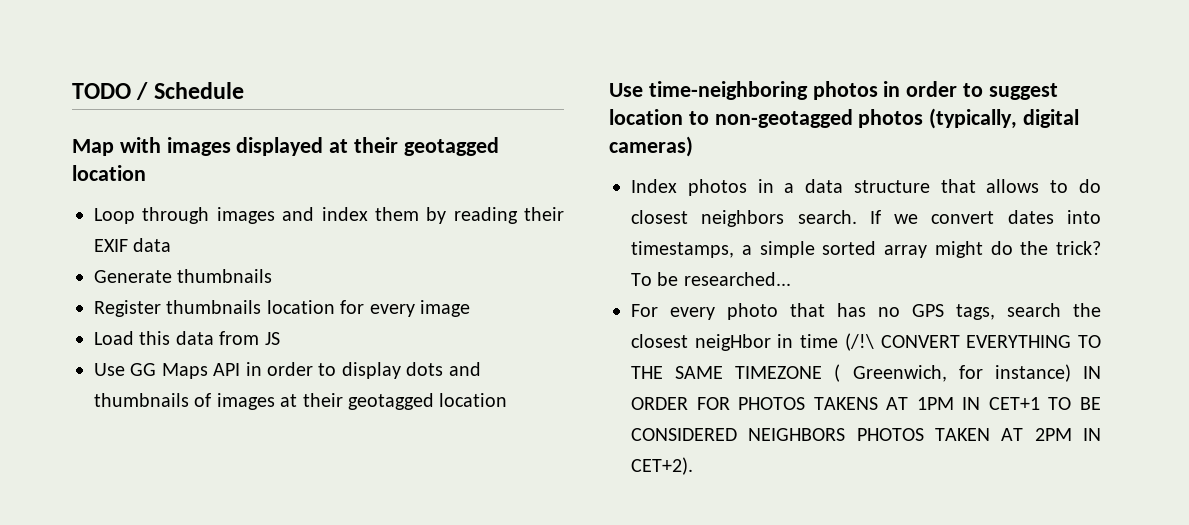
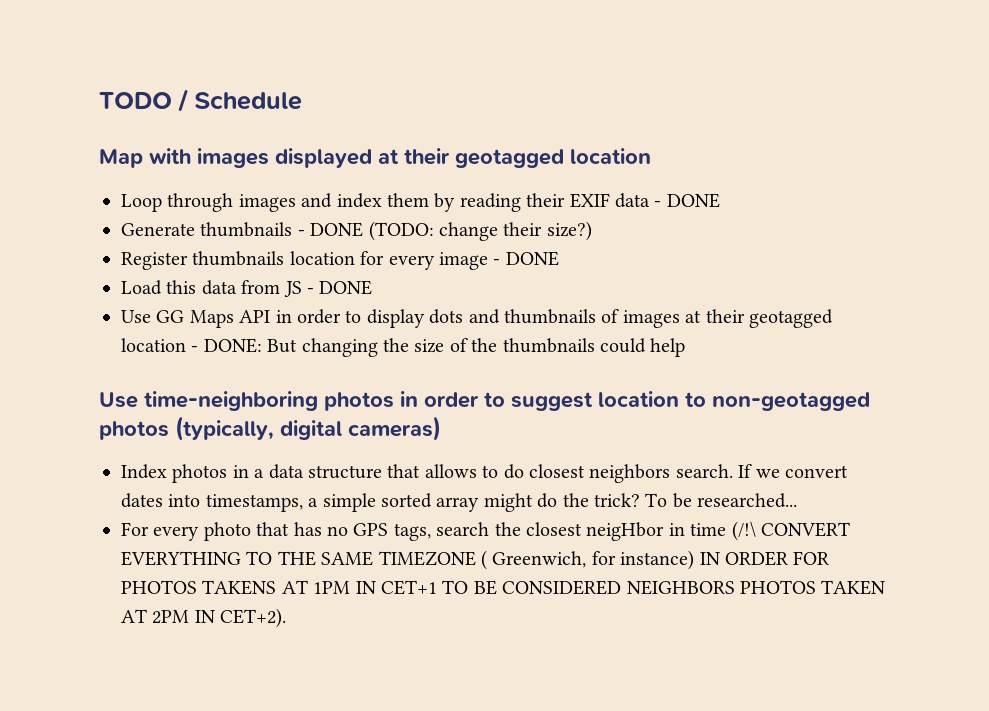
(172, 245) none -> [654,193,720,208] - DONE
(273, 276) none -> [297,221,592,241] - DONE (TODO: change their size?)
(470, 308) none -> [493,251,559,266] - DONE
(280, 338) none -> [307,280,373,295] - DONE
(508, 400) none -> [191,338,686,357] - DONE: But changing the size of the thumbnails could help

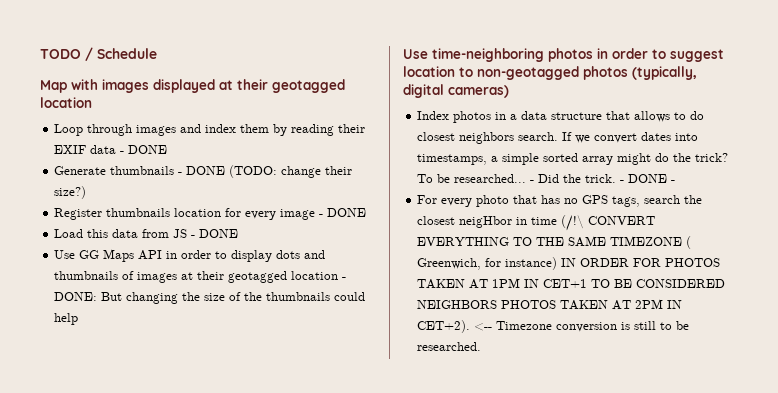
(798, 500) none -> [530,174,676,183] - Did the trick. - DONE -
[202,580,277,595] TAKENS -> [417,279,466,289] TAKEN
(287, 618) none -> [474,321,690,332] [417,342,482,351] <-- Timezone conversion is still to be researched.

